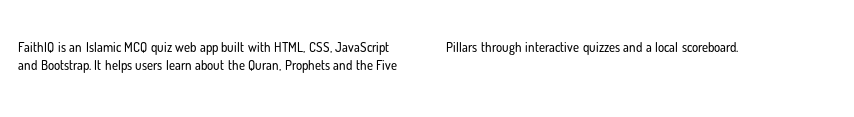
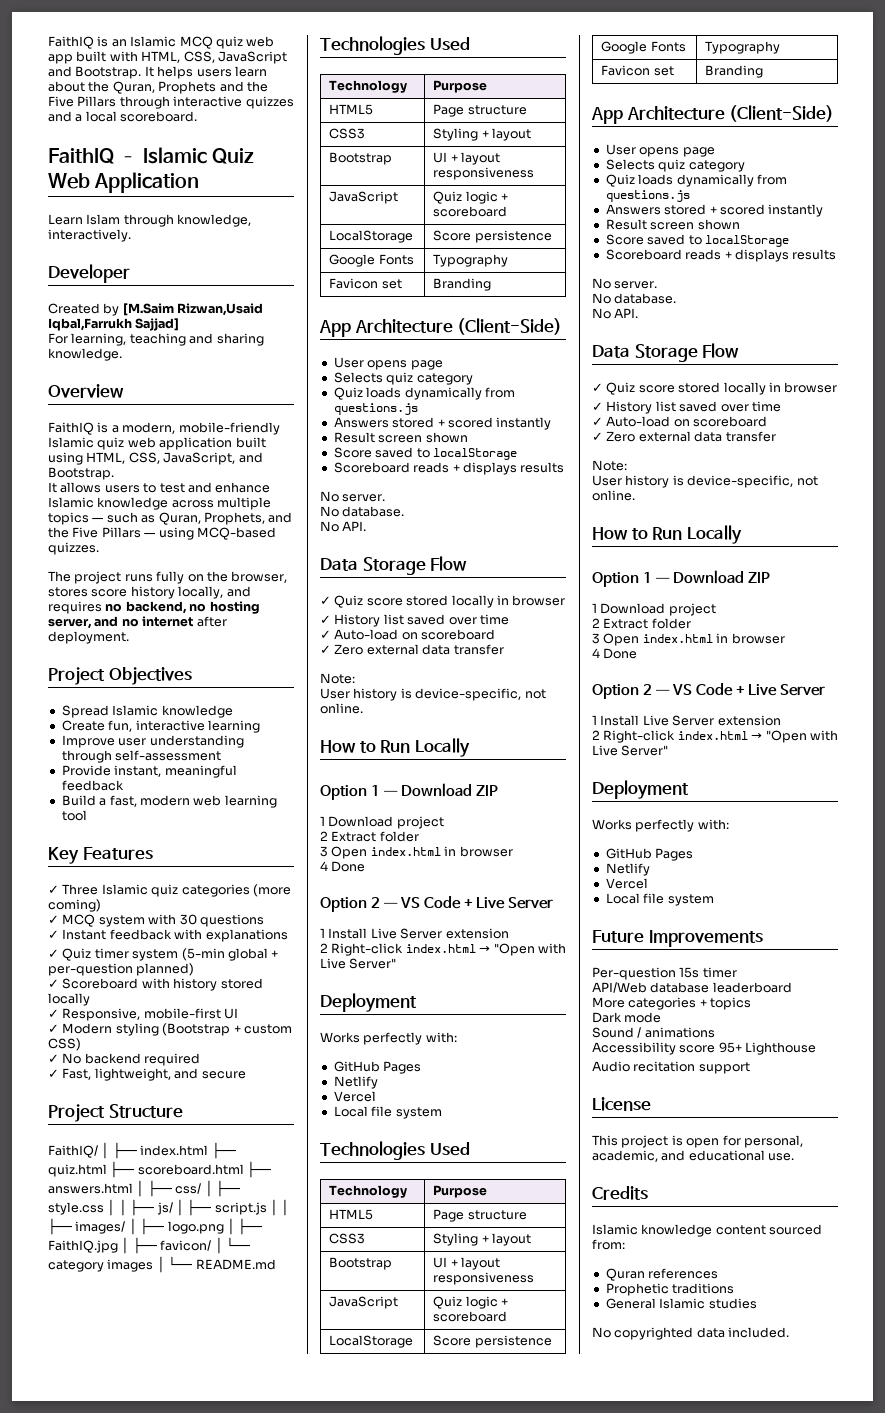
(738, 47) none -> [48,147,255,164] [48,172,200,193] [48,214,252,227] [48,229,131,242] [48,264,130,283] [48,303,264,316] [48,318,180,331] [48,333,264,346] [48,348,122,361] [48,384,124,398] [48,422,280,435] [48,437,266,450] [48,452,263,465] [48,467,114,480] [48,482,271,493] [48,497,272,510] [48,512,293,525] [48,527,276,540] [48,542,99,555] [48,571,288,584] [48,586,251,599] [48,601,260,614] [48,616,227,629] [48,631,129,644] [48,667,192,685] [61,705,233,718] [61,720,260,733] [61,735,244,748] [61,750,222,763] [61,765,237,778] [61,780,124,791] [61,795,277,808] [61,810,87,821] [48,847,153,864] [48,884,291,897] [48,899,101,912] [48,914,264,927] [48,929,288,942] [48,948,279,961] [48,963,195,976] [48,978,263,991] [48,993,90,1006] [48,1008,239,1021] [48,1023,292,1036] [48,1038,81,1051] [48,1053,201,1066] [48,1068,246,1081] [48,1104,183,1122] [48,1142,236,1159] [48,1161,272,1178] [48,1180,240,1197] [48,1199,290,1216] [48,1218,263,1235] [48,1237,250,1254] [48,1256,276,1273] [320,36,470,55] [329,80,408,93] [433,80,488,93] [329,104,374,115] [433,104,527,117] [329,128,366,139] [433,128,532,141] [329,152,393,165] [433,152,501,165] [433,167,535,180] [329,191,399,204] [433,191,509,204] [433,206,508,217] [329,230,414,243] [433,230,552,243] [329,254,414,267] [433,254,509,267] [329,278,402,289] [433,278,492,291] [319,318,563,337] [333,357,443,370] [333,372,473,385] [333,387,515,400] [333,403,418,415] [333,417,552,430] [333,432,468,443] [333,447,517,460] [333,462,565,475] [320,491,386,502] [320,506,405,517] [320,521,367,532] [320,556,468,575] [320,595,566,608] [320,614,509,627] [320,629,496,640] [320,644,504,655] [320,673,355,684] [320,688,546,701] [320,703,363,714] [320,738,470,757] [320,783,498,800] [320,816,444,829] [320,831,419,842] [320,846,513,859] [320,861,366,872] [320,896,554,912] [320,928,509,939] [320,943,566,956] [320,958,397,969] [320,993,417,1012] [320,1032,457,1045] [333,1061,422,1074] [333,1076,378,1089] [333,1091,376,1102] [333,1106,442,1119] [320,1141,470,1160] [329,1185,408,1198] [433,1185,488,1198] [329,1209,374,1220] [433,1209,527,1222] [329,1233,366,1244] [433,1233,532,1246] [329,1257,393,1270] [433,1257,501,1270] [433,1272,535,1285] [329,1296,399,1309] [433,1296,509,1309] [433,1311,508,1322] [329,1335,414,1348] [433,1335,552,1348] [601,41,686,54] [705,41,781,54] [601,65,674,76] [705,65,764,78] [591,105,835,124] [605,144,715,157] [605,159,745,172] [605,174,787,187] [605,190,690,202] [605,204,824,217] [605,219,740,230] [605,234,789,247] [605,249,837,262] [592,278,658,289] [592,293,677,304] [592,308,639,319] [592,343,740,362] [592,382,838,395] [592,401,781,414] [592,416,768,427] [592,431,776,442] [592,460,627,471] [592,475,818,488] [592,490,635,501] [592,525,742,544] [592,570,770,587] [592,603,716,616] [592,618,691,629] [592,633,785,646] [592,648,638,659] [592,683,826,699] [592,715,781,726] [592,730,838,743] [592,745,669,756] [592,780,689,799] [592,819,729,832] [605,848,694,861] [605,863,650,876] [605,878,648,889] [605,893,714,906] [592,930,763,947] [592,967,737,980] [592,982,792,993] [592,997,752,1010] [592,1012,662,1023] [592,1027,715,1038] [592,1042,817,1055] [592,1061,750,1074] [592,1097,651,1111] [592,1135,803,1148] [592,1150,795,1162] [592,1186,648,1200] [592,1224,823,1237] [592,1239,625,1250] [605,1268,719,1281] [605,1283,735,1296] [605,1298,757,1309] [592,1327,790,1340] // FaithIQ – Islamic Quiz Web Application // Learn Islam through knowledge, interactively. // Developer // Created by [M.Saim Rizwan,Usaid Iqbal,Farrukh Sajjad] // For learning, teaching and sharing knowledge. // Overview // FaithIQ is a modern, mobile-friendly Islamic quiz web application built using HTML, CSS, JavaScript, and Bootstrap. // It allows users to test and enhance Islamic knowledge across multiple topics — such as Quran, Prophets, and the Five Pillars — using MCQ-based quizzes. // The project runs fully on the browser, stores score history locally, and requires no backend, no hosting server, and no internet after deployment. // Project Objectives // Spread Islamic knowledge // Create fun, interactive learning // Improve user understanding through self-assessment // Provide instant, meaningful feedback // Build a fast, modern web learning tool // Key Features // ✓ Three Islamic quiz categories (more coming) // ✓ MCQ system with 30 questions // ✓ Instant feedback with explanations // ✓ Quiz timer system (5-min global + per-question planned) // ✓ Scoreboard with history stored locally // ✓ Responsive, mobile-first UI // ✓ Modern styling (Bootstrap + custom CSS) // ✓ No backend required // ✓ Fast, lightweight, and secure // Project Structure // FaithIQ/ │ ├── index.html ├── quiz.html ├── scoreboard.html ├── answers.html │ ├── css/ │ ├── style.css │ │ ├── js/ │ ├── script.js │ │ ├── images/ │ ├── logo.png │ ├── FaithIQ.jpg │ ├── favicon/ │ └── category images │ └── README.md // Technologies Used // Technology | Purpose // HTML5 | Page structure // CSS3 | Styling + layout // Bootstrap | UI + layout responsiveness // JavaScript | Quiz logic + scoreboard // LocalStorage | Score persistence // Google Fonts | Typography // Favicon set | Branding // App Architecture (Client-Side) // User opens page // Selects quiz category // Quiz loads dynamically from questions.js // Answers stored + scored instantly // Result screen shown // Score saved to localStorage // Scoreboard reads + displays results // No server. // No database. // No API. // Data Storage Flow // ✓ Quiz score stored locally in browser // ✓ History list saved over time // ✓ Auto-load on scoreboard // ✓ Zero external data transfer // Note: // User history is device-specific, not online. // How to Run Locally // Option 1 — Download ZIP // 1 Download project // 2 Extract folder // 3 Open index.html in browser // 4 Done // Option 2 — VS Code + Live Server // 1 Install Live Server extension // 2 Right-click index.html → "Open with Live Server" // Deployment // Works perfectly with: // GitHub Pages // Netlify // Vercel // Local file system // Technologies Used // Technology | Purpose // HTML5 | Page structure // CSS3 | Styling + layout // Bootstrap | UI + layout responsiveness // JavaScript | Quiz logic + scoreboard // LocalStorage | Score persistence // Google Fonts | Typography // Favicon set | Branding // App Architecture (Client-Side) // User opens page // Selects quiz category // Quiz loads dynamically from questions.js // Answers stored + scored instantly // Result screen shown // Score saved to localStorage // Scoreboard reads + displays results // No server. // No database. // No API. // Data Storage Flow // ✓ Quiz score stored locally in browser // ✓ History list saved over time // ✓ Auto-load on scoreboard // ✓ Zero external data transfer // Note: // User history is device-specific, not online. // How to Run Locally // Option 1 — Download ZIP // 1 Download project // 2 Extract folder // 3 Open index.html in browser // 4 Done // Option 2 — VS Code + Live Server // 1 Install Live Server extension // 2 Right-click index.html → "Open with Live Server" // Deployment // Works perfectly with: // GitHub Pages // Netlify // Vercel // Local file system // Future Improvements // Per-question 15s timer // API/Web database leaderboard // More categories + topics // Dark mode // Sound / animations // Accessibility score 95+ Lighthouse // Audio recitation support // License // This project is open for personal, academic, and educational use. // Credits // Islamic knowledge content sourced from: // Quran references // Prophetic traditions // General Islamic studies // No copyrighted data included.

